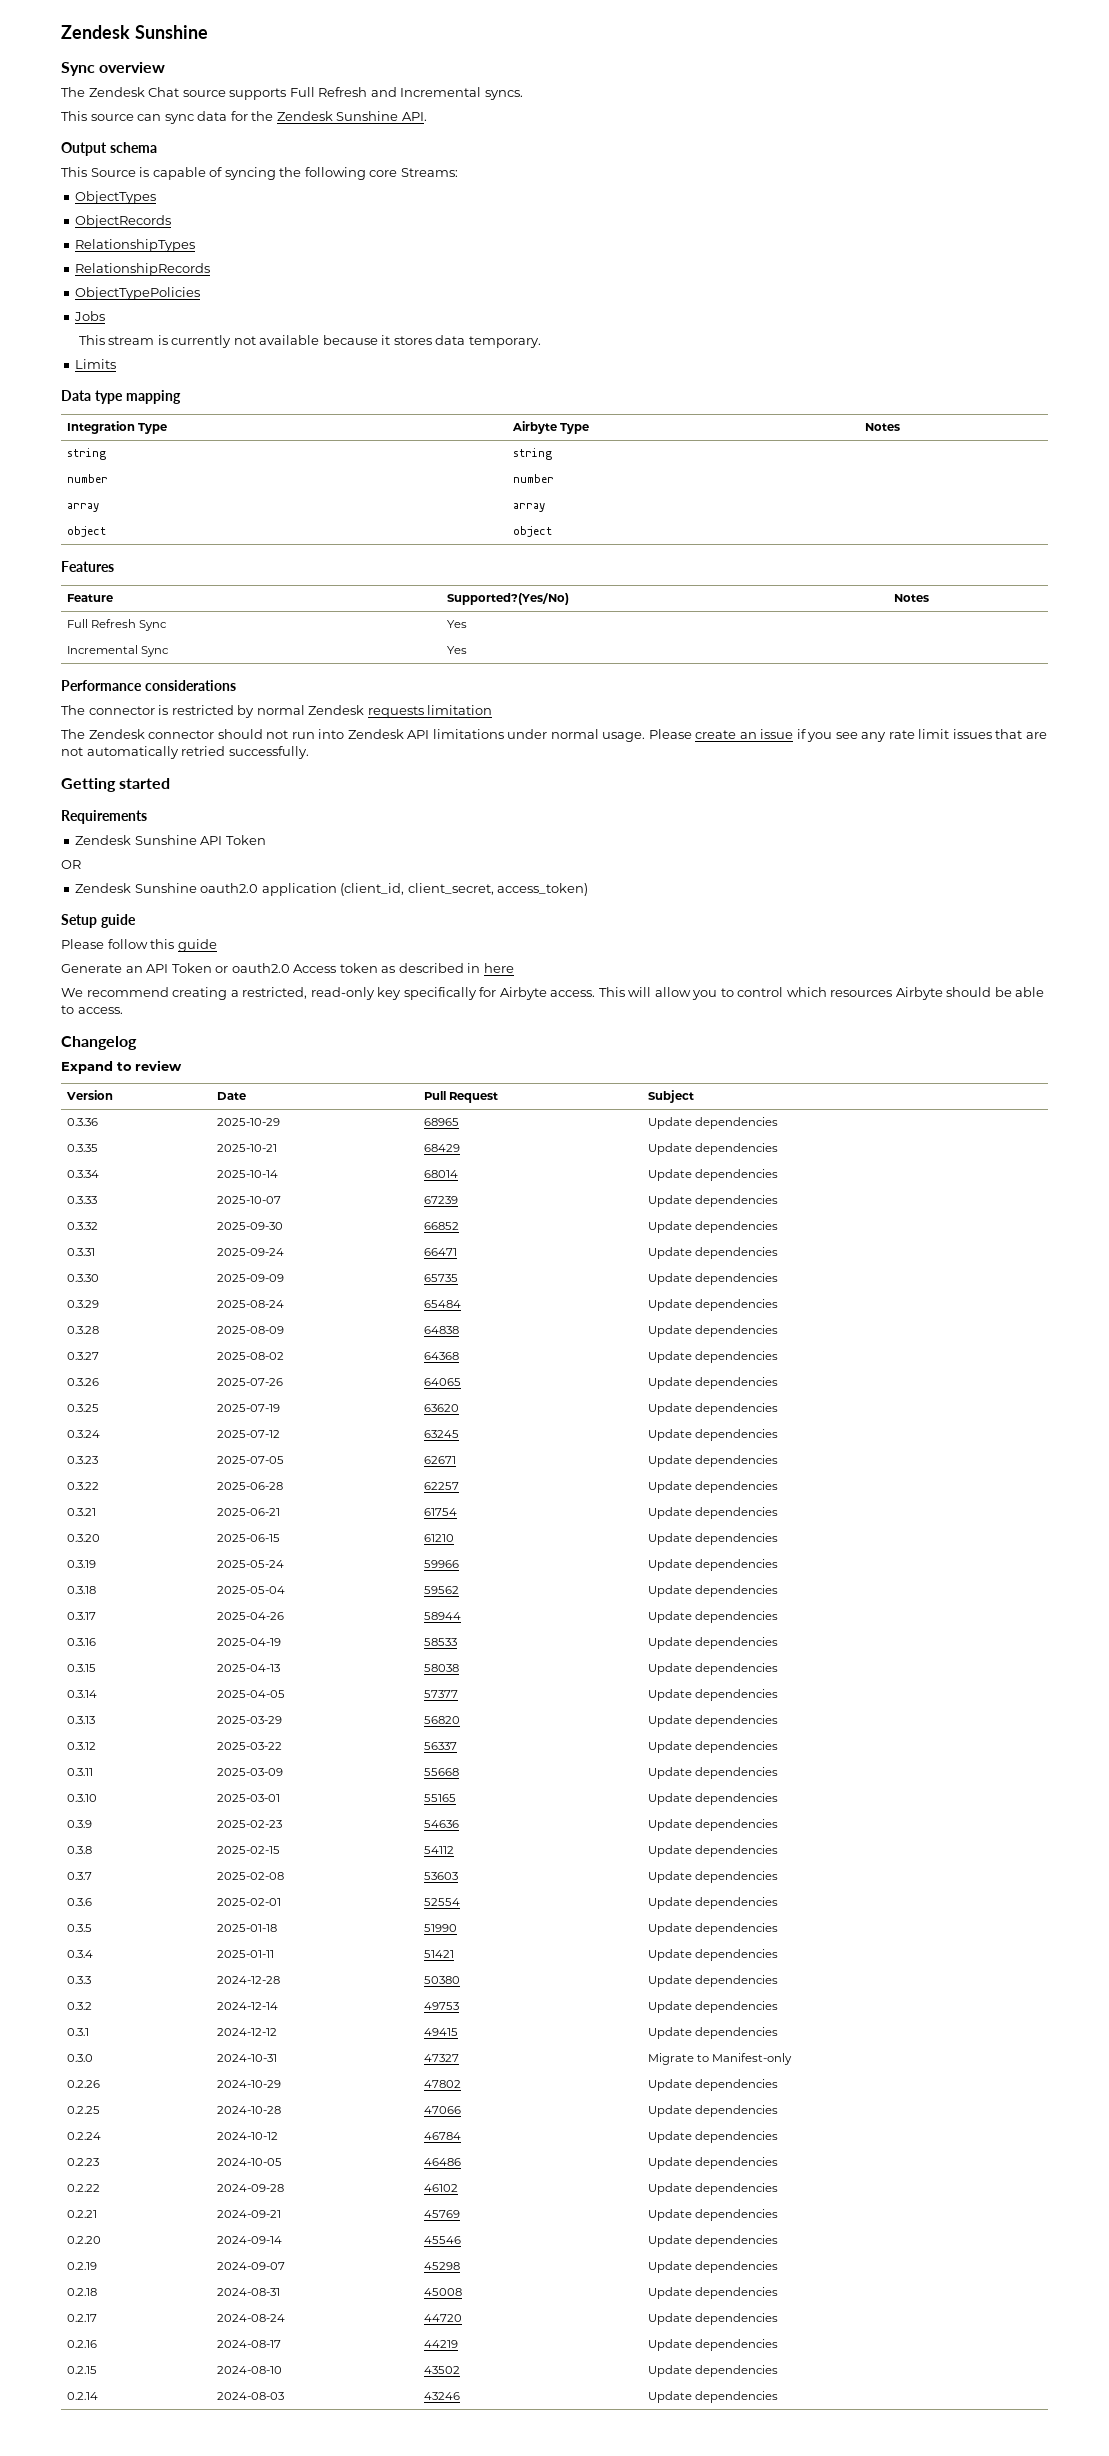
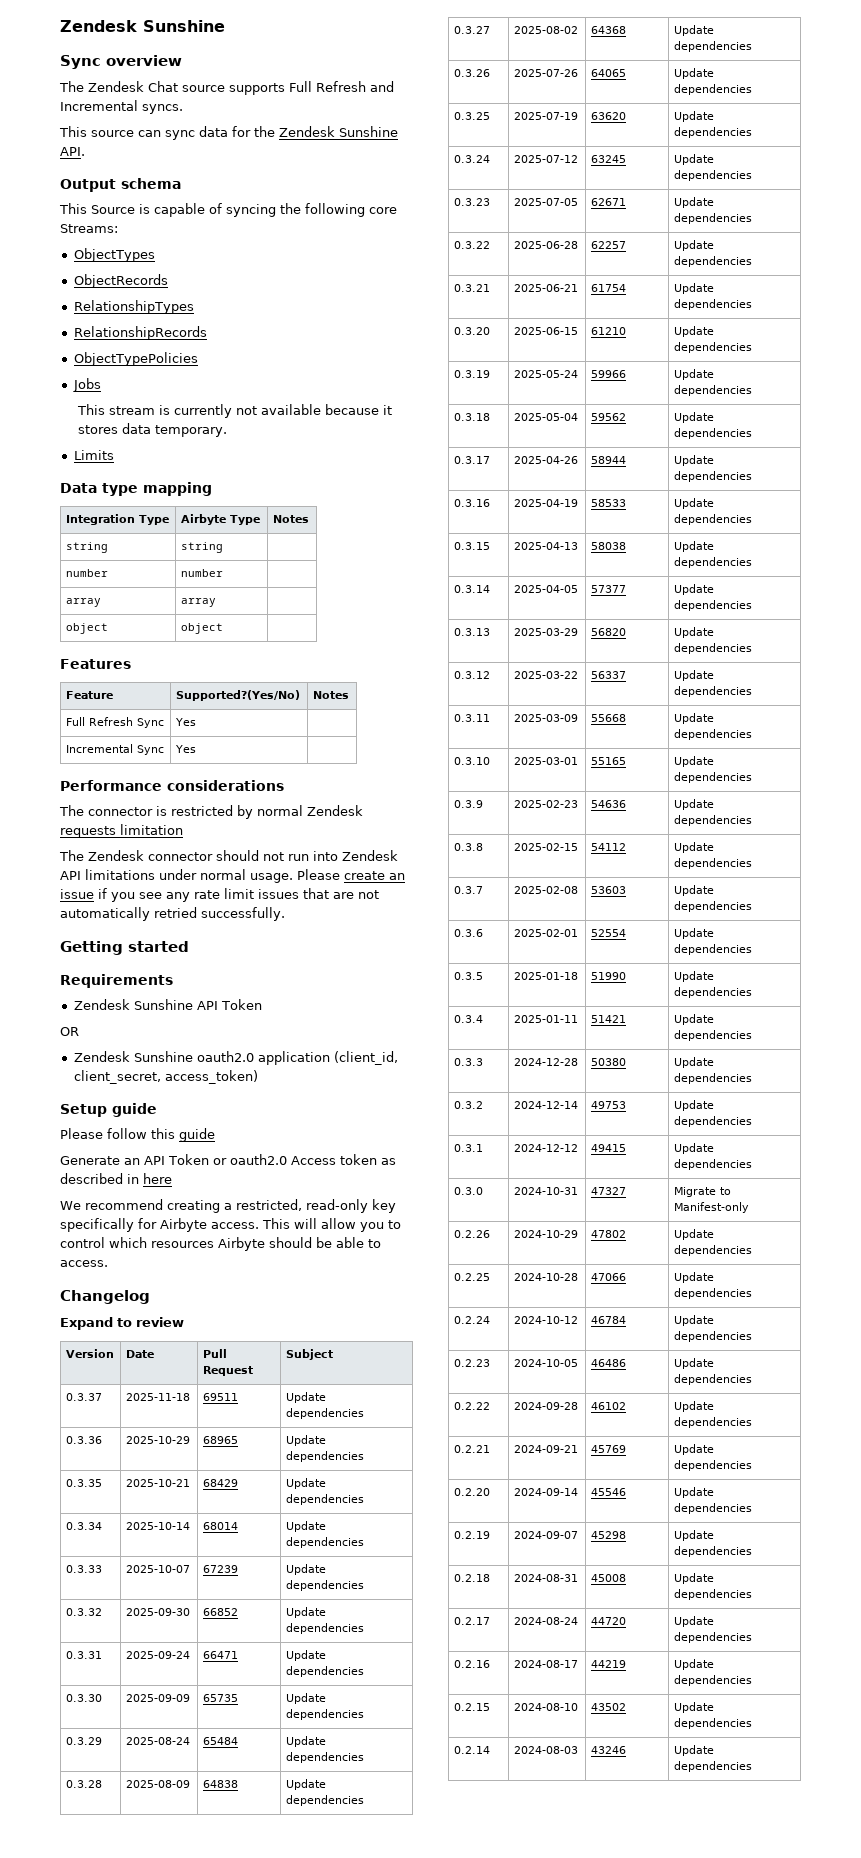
(694, 1096) none -> [65,1393,102,1401] [125,1393,190,1401] [202,1393,238,1401] [285,1392,326,1403] [285,1408,364,1419] // 0.3.37 | 2025-11-18 | 69511 | Update dependencies

